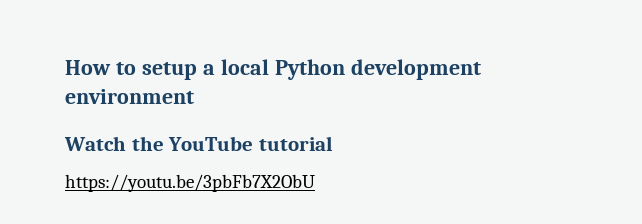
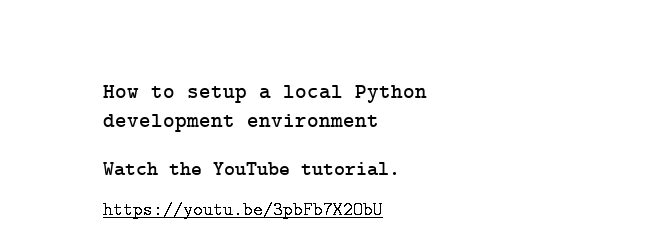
[258,136,333,151] tutorial -> [301,162,400,176] tutorial.

